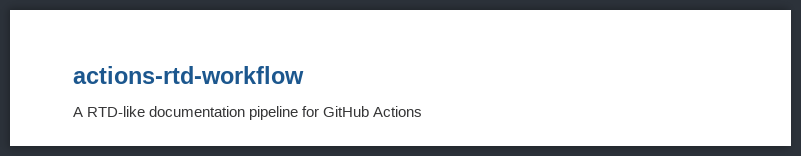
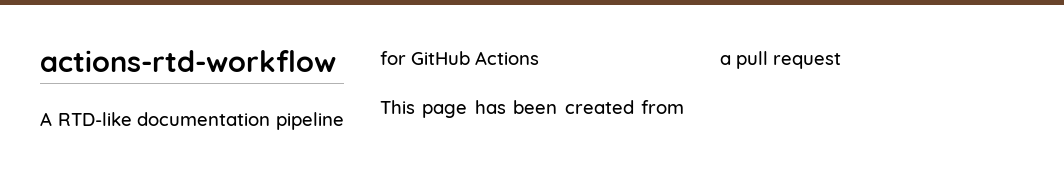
(423, 111) none -> [380,100,684,118] [720,51,841,69] // This page has been created from a pull request

